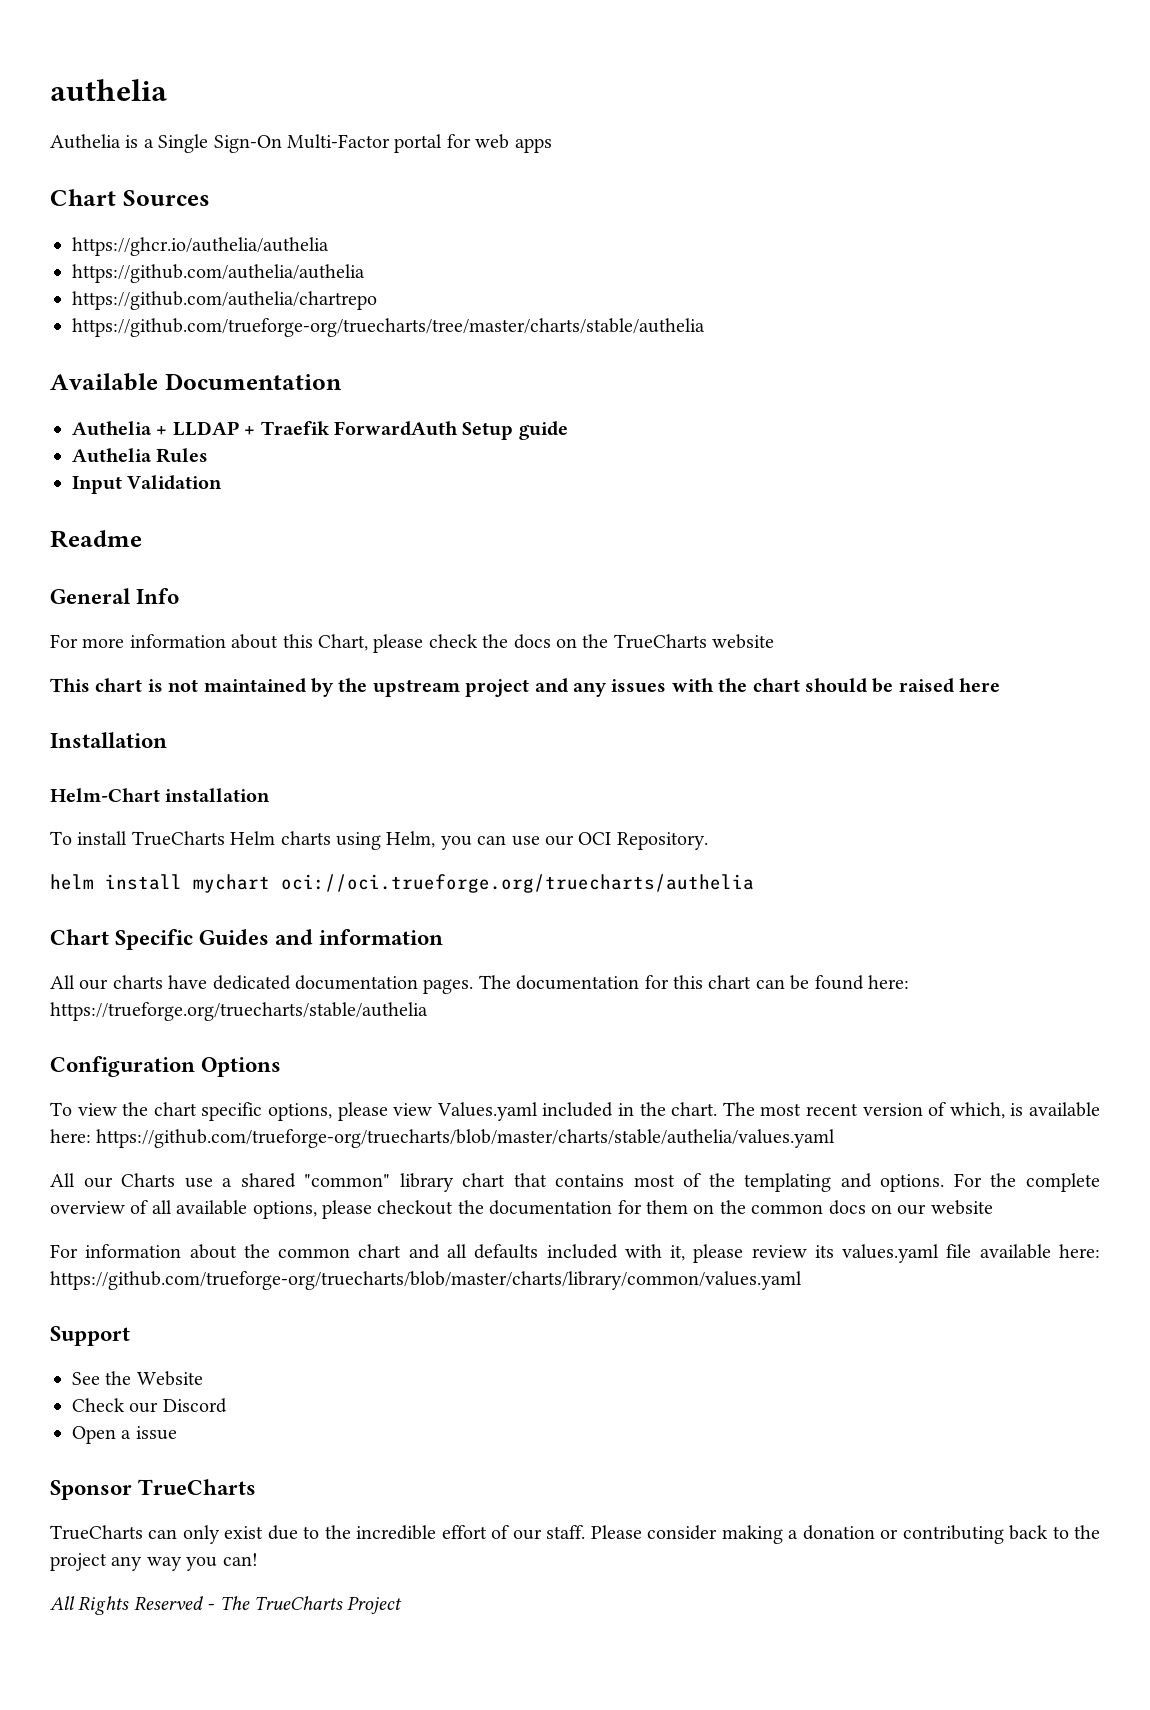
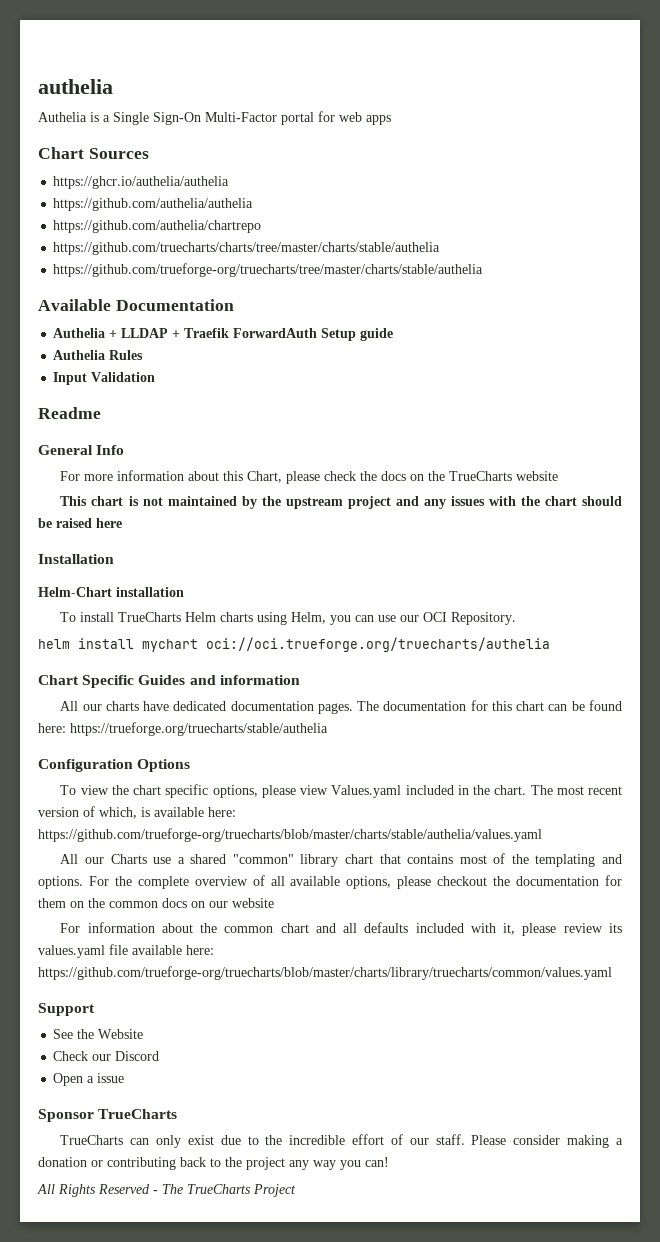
(377, 300) none -> [53,242,441,255] // https://github.com/truecharts/charts/tree/master/charts/stable/authelia
[50,1271,802,1290] https://github.com/trueforge-org/truecharts/blob/master/charts/library/common/values.yaml -> [38,966,612,980] https://github.com/trueforge-org/truecharts/blob/master/charts/library/truecharts/common/values.yaml

